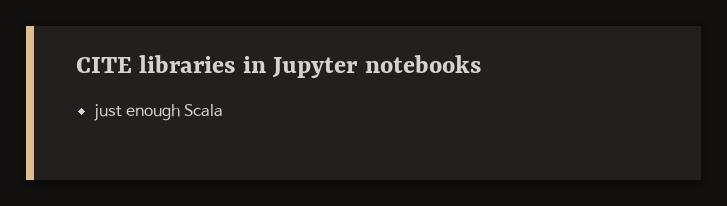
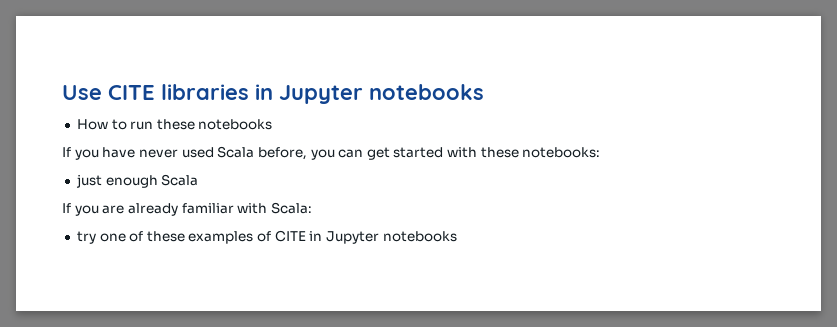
(76, 65) none -> [62,85,102,100] Use
[93,104,224,121] just enough Scala -> [76,119,273,130] [62,146,601,160] [75,174,199,188] [62,202,312,216] [76,230,457,244] How to run these notebooks // If you have never used Scala before, you can get started with these notebooks: // just enough Scala // If you are already familiar with Scala: // try one of these examples of CITE in Jupyter notebooks

